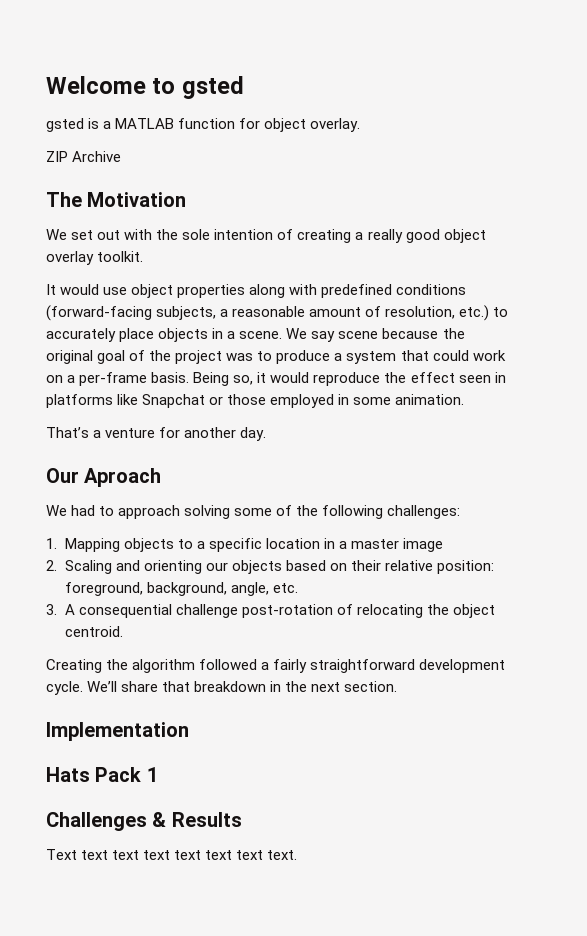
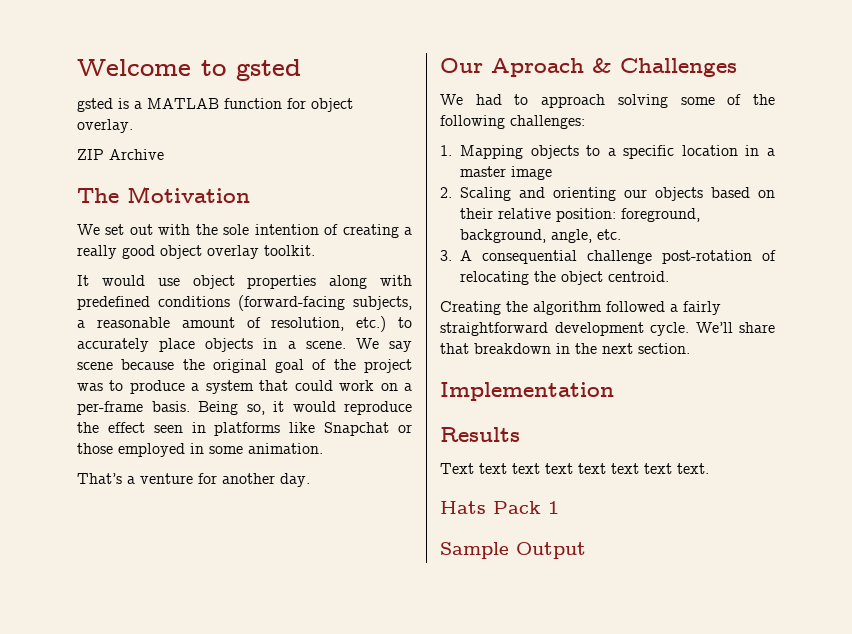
(162, 477) none -> [592,58,737,77] & Challenges
[46,767,158,782] [46,812,167,831] Hats Pack 1 // Challenges & -> (614, 391) none
(298, 855) none -> [440,501,559,514] [440,542,586,559] // Hats Pack 1 // Sample Output

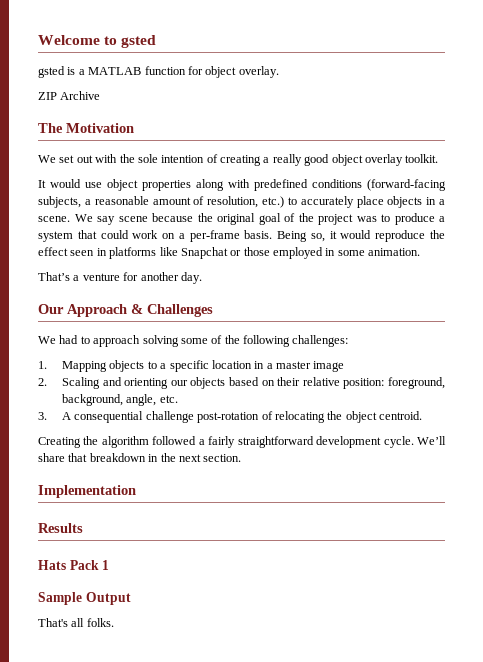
[491,58,584,77] Aproach -> [67,304,127,317] Approach
[440,463,709,474] // Text text text text text text text text. -> (83, 528) none
(586, 550) none -> [38,618,114,627] // That's all folks.

